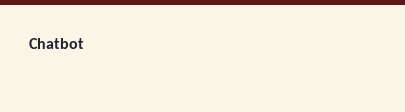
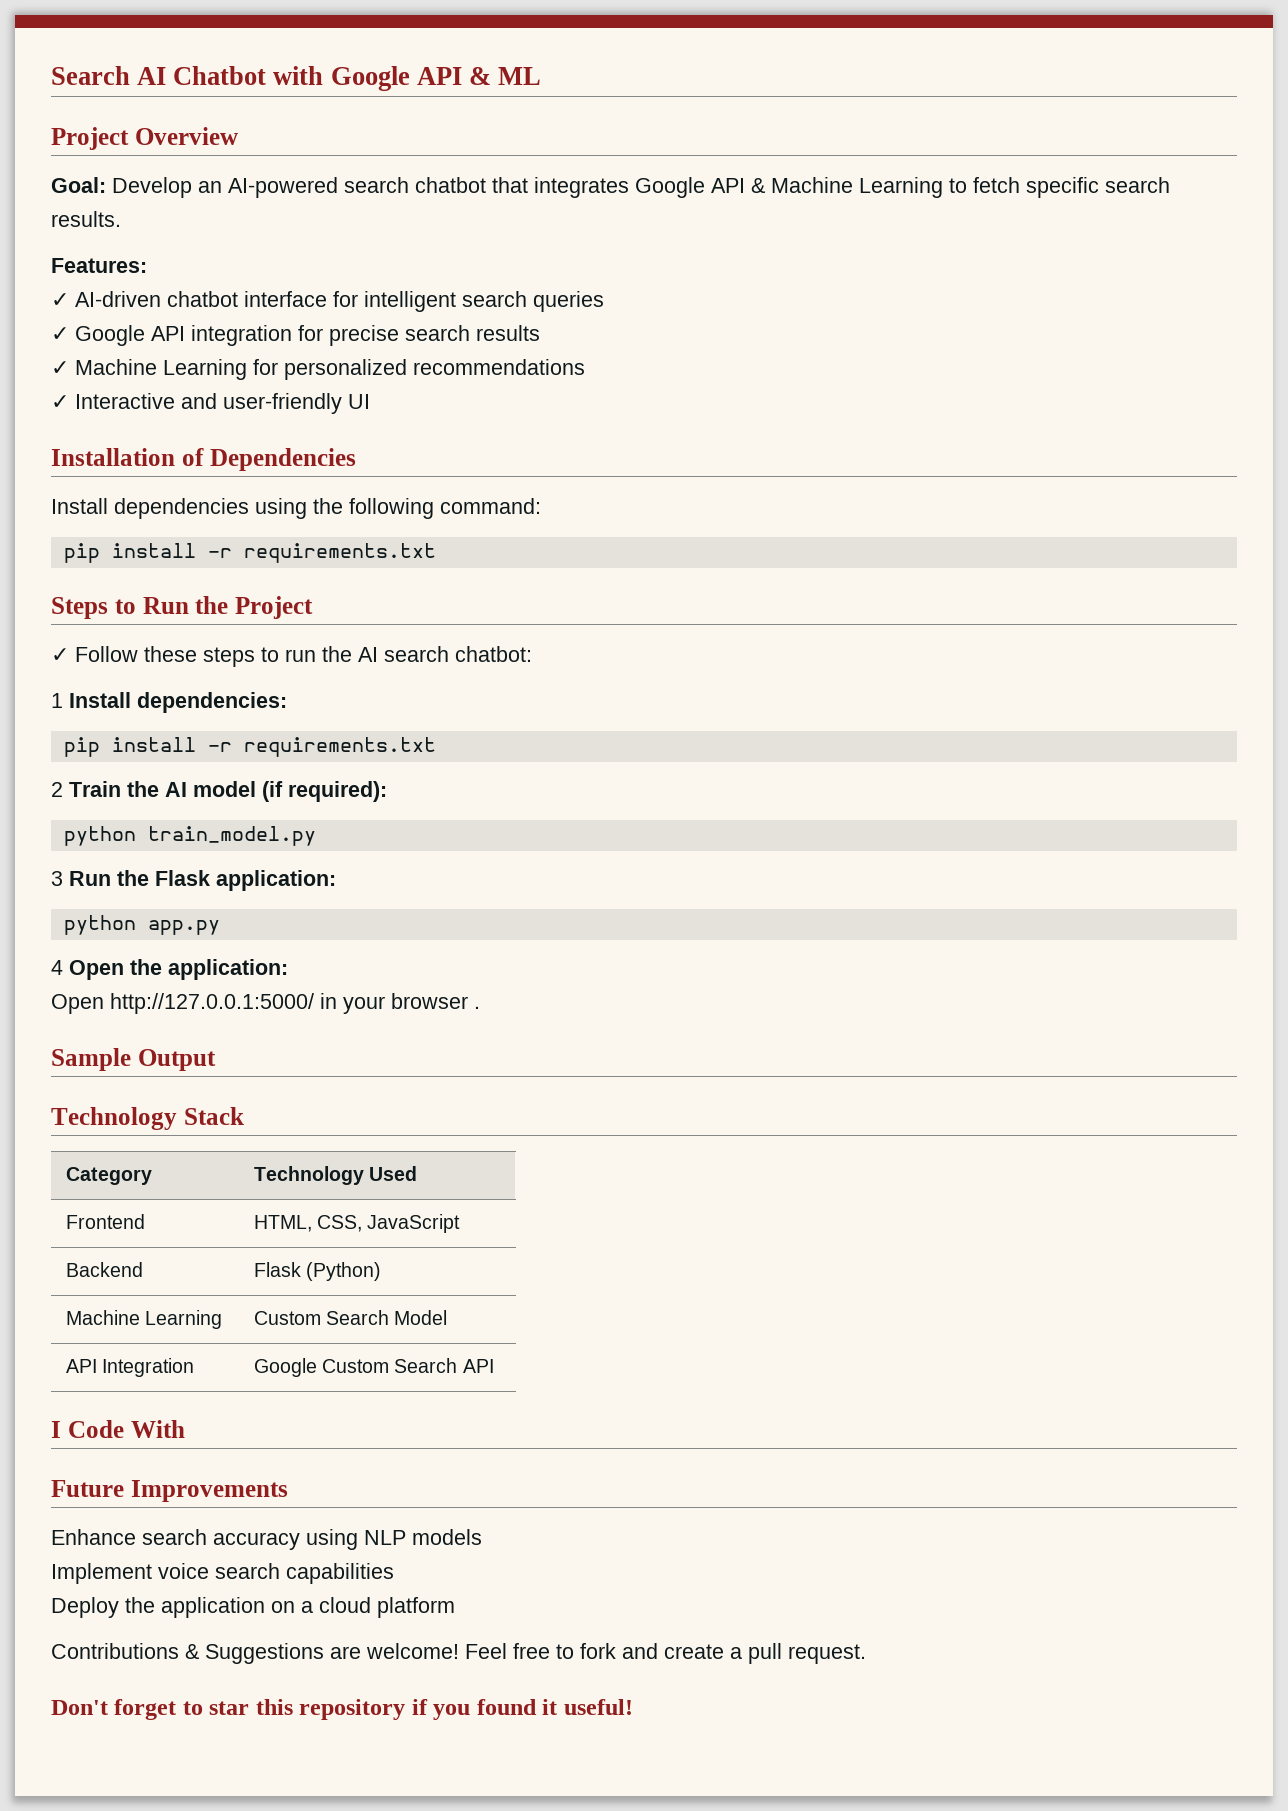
[29,38,84,49] Chatbot -> [51,66,542,91] [51,127,238,150] [51,177,1170,198] [51,211,121,227] [51,258,147,273] [51,291,604,312] [51,325,540,346] [51,359,585,380] [51,393,370,414] [51,448,356,471] [51,498,541,519] [63,543,436,563] [51,596,313,619] [51,646,532,667] [51,692,287,713] [63,737,436,757] [51,781,387,802] [63,826,316,846] [51,870,336,891] [63,915,220,935] [51,959,288,980] [51,993,480,1014] [51,1048,216,1071] [51,1107,244,1130] [65,1167,152,1185] [253,1166,418,1185] [65,1214,145,1229] [253,1214,461,1233] [65,1262,143,1277] [253,1262,382,1281] [65,1310,223,1329] [253,1310,448,1325] [65,1358,195,1377] [253,1358,494,1377] [51,1420,185,1438] [51,1480,288,1502] [51,1529,482,1550] [51,1563,394,1584] [51,1597,455,1618] [51,1643,866,1664] [51,1699,633,1720] Search AI Chatbot with Google API & ML // Project Overview // Goal: Develop an AI-powered search chatbot that integrates Google API & Machine Learning to fetch specific search results. // Features: // ✓ AI-driven chatbot interface for intelligent search queries // ✓ Google API integration for precise search results // ✓ Machine Learning for personalized recommendations // ✓ Interactive and user-friendly UI // Installation of Dependencies // Install dependencies using the following command: // pip install -r requirements.txt // Steps to Run the Project // ✓ Follow these steps to run the AI search chatbot: // 1 Install dependencies: // pip install -r requirements.txt // 2 Train the AI model (if required): // python train_model.py // 3 Run the Flask application: // python app.py // 4 Open the application: // Open http://127.0.0.1:5000/ in your browser . // Sample Output // Technology Stack // Category | Technology Used // Frontend | HTML, CSS, JavaScript // Backend | Flask (Python) // Machine Learning | Custom Search Model // API Integration | Google Custom Search API // I Code With // Future Improvements // Enhance search accuracy using NLP models // Implement voice search capabilities // Deploy the application on a cloud platform // Contributions & Suggestions are welcome! Feel free to fork and create a pull request. // Don't forget to star this repository if you found it useful!

